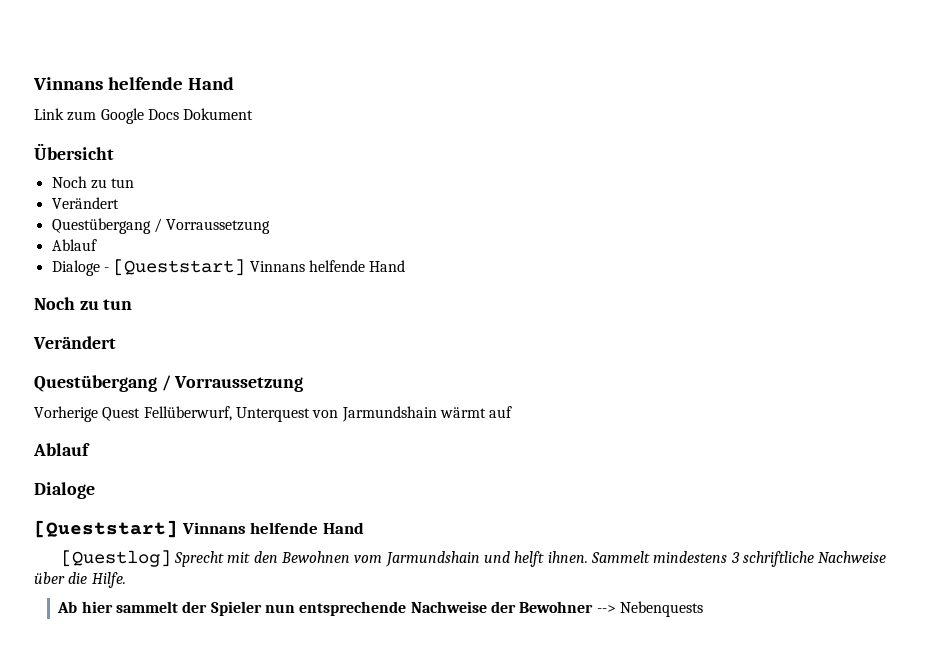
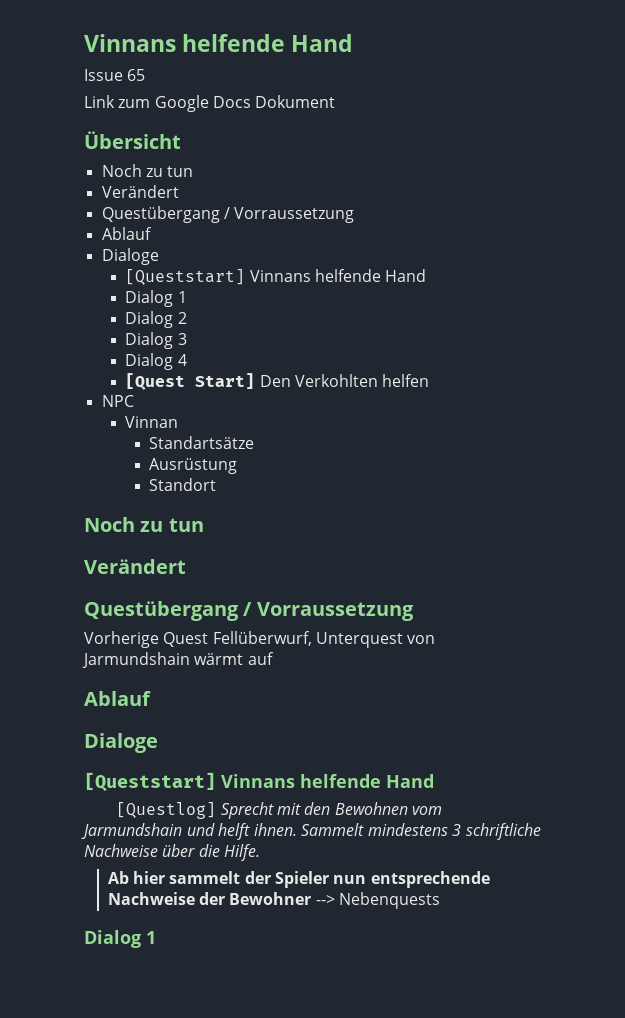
[33,77,234,90] Vinnans helfende Hand -> [84,34,354,52] [84,69,146,81] Vinnans helfende Hand // Issue 65
[103,259,406,276] - [Queststart] Vinnans helfende Hand -> [125,269,427,285] [125,290,187,307] [125,311,187,328] [125,332,187,349] [125,353,187,370] [125,373,430,390] [101,395,134,407] [125,416,179,428] [149,436,255,449] [149,458,238,474] [149,478,217,491] // [Queststart] Vinnans helfende Hand // Dialog 1 // Dialog 2 // Dialog 3 // Dialog 4 // [Quest Start] Den Verkohlten helfen // NPC // Vinnan // Standartsätze // Ausrüstung // Standort
(703, 609) none -> [84,930,156,948] // Dialog 1

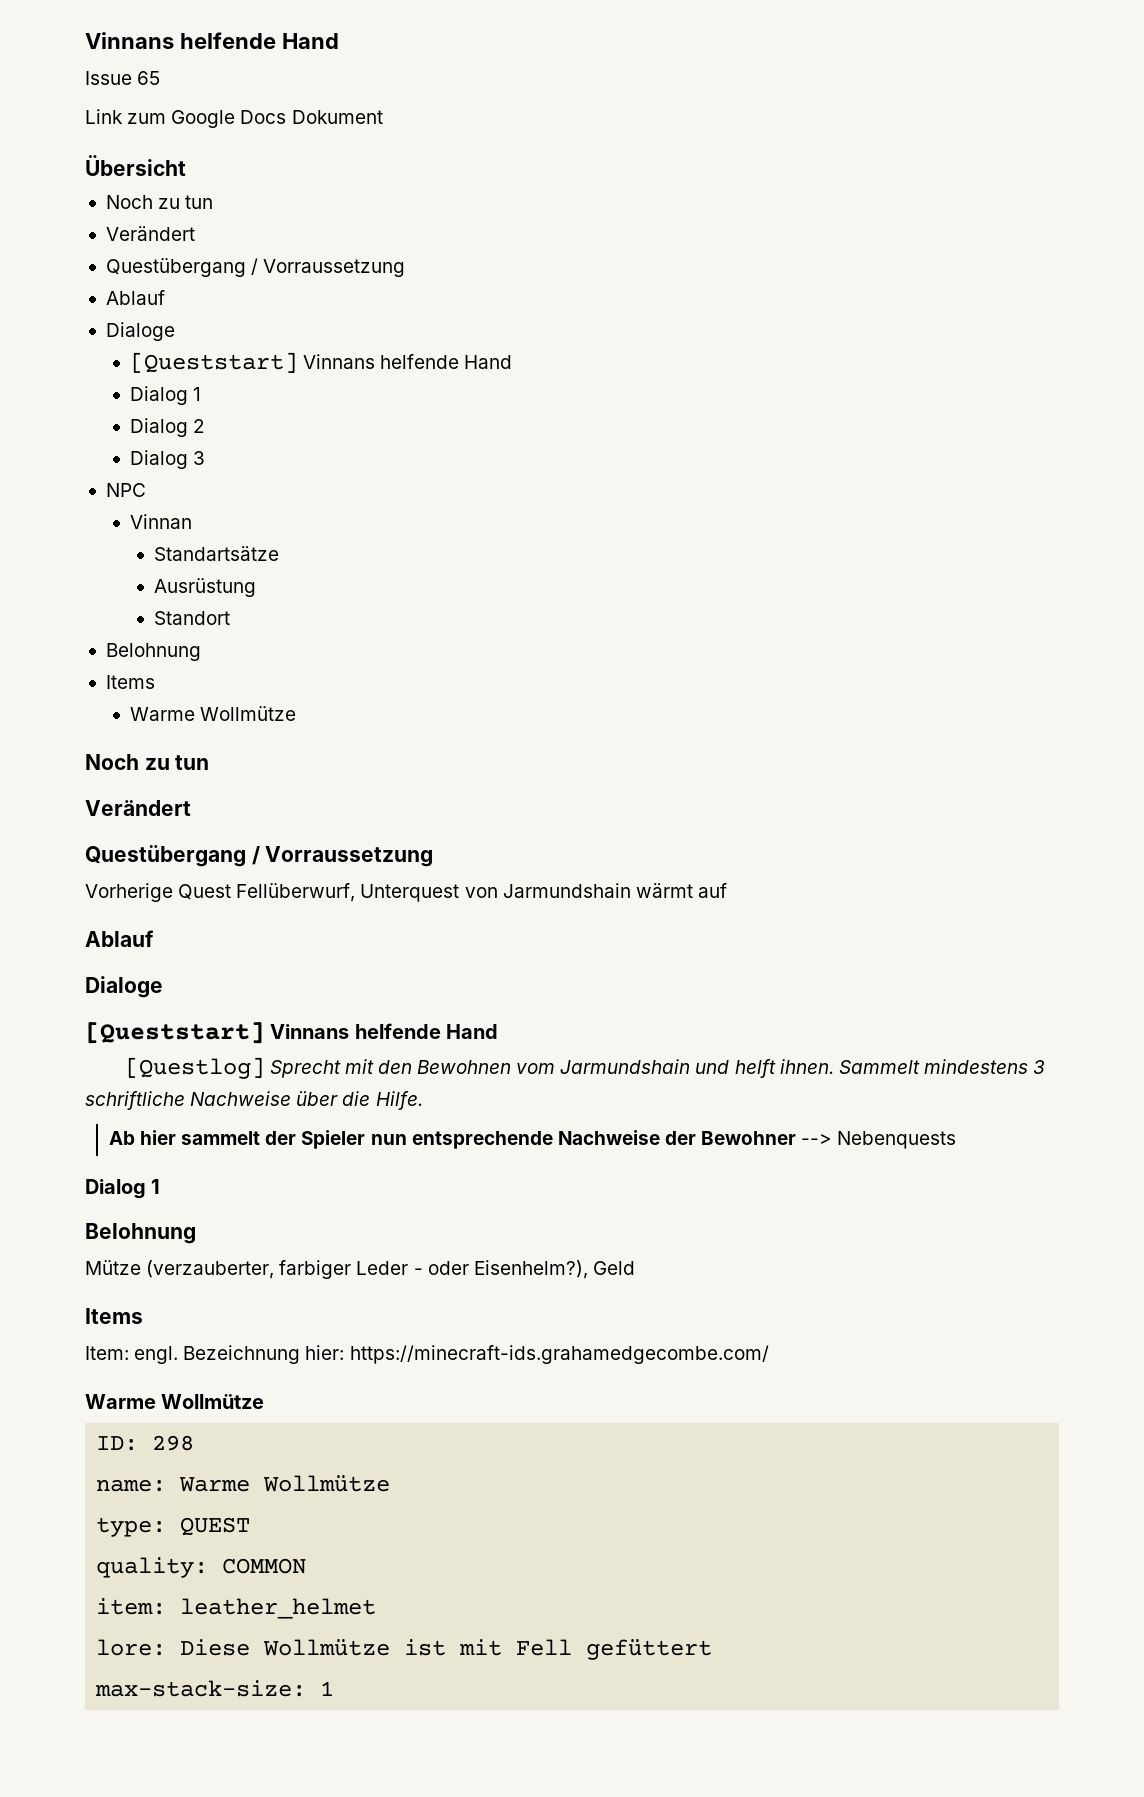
[125,353,187,370] [125,373,430,390] // Dialog 4 // [Quest Start] Den Verkohlten helfen -> (205, 458) none
(217, 484) none -> [105,643,201,661] [105,675,155,689] [129,706,296,721] // Belohnung // Items // Warme Wollmütze
(156, 937) none -> [85,1223,196,1244] [85,1260,635,1279] [85,1308,143,1324] [85,1345,769,1364] [85,1394,265,1409] [96,1435,195,1451] [96,1475,391,1492] [96,1517,251,1537] [96,1557,307,1578] [96,1598,377,1619] [96,1639,713,1660] [95,1680,335,1697] // Belohnung // Mütze (verzauberter, farbiger Leder - oder Eisenhelm?), Geld // Items // Item: engl. Bezeichnung hier: https://minecraft-ids.grahamedgecombe.com/ // Warme Wollmütze // ID: 298 // name: Warme Wollmütze // type: QUEST // quality: COMMON // item: leather_helmet // lore: Diese Wollmütze ist mit Fell gefüttert // max-stack-size: 1

